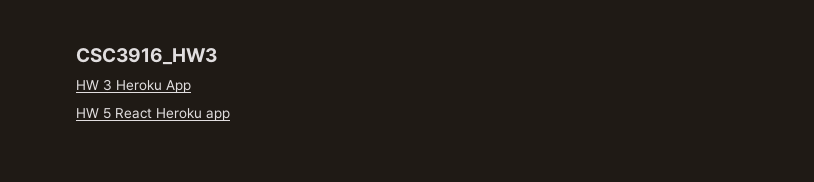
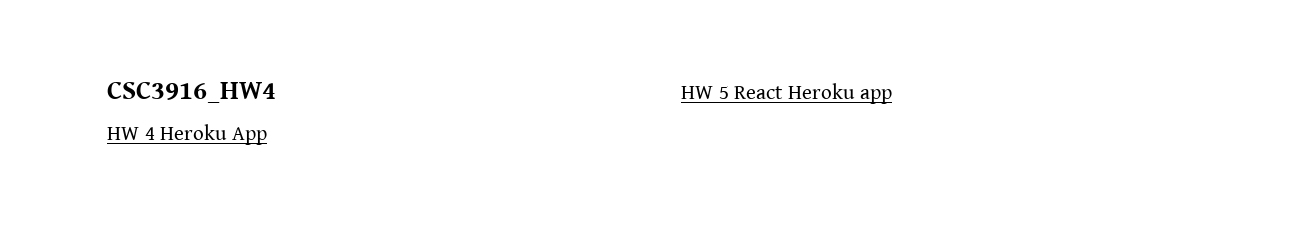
[76,48,217,65] [76,79,112,91] CSC3916_HW3 // HW 3 -> [107,81,276,103] [107,127,155,140] CSC3916_HW4 // HW 4

